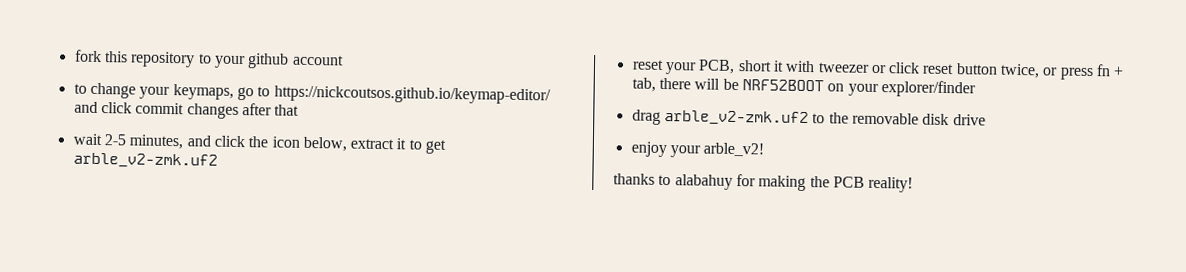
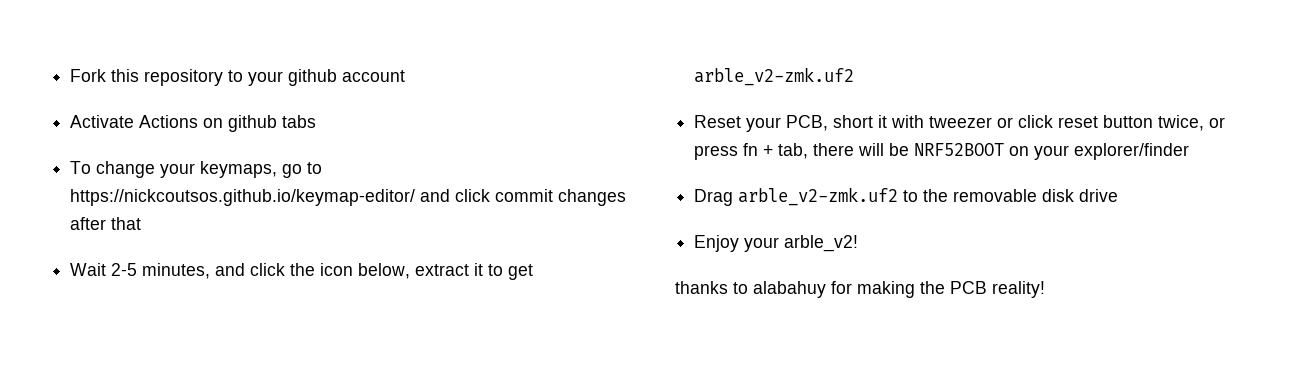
[73,49,102,63] fork -> [70,69,107,82] Fork
[73,83,87,94] to -> [70,115,317,132] [70,161,92,174] Activate Actions on github tabs // To
[72,133,102,146] wait -> [70,263,107,276] Wait
[631,59,664,70] reset -> [694,115,742,128] Reset
[631,109,661,125] drag -> [694,189,734,206] Drag
[630,141,667,158] enjoy -> [694,235,740,252] Enjoy

